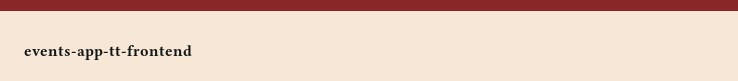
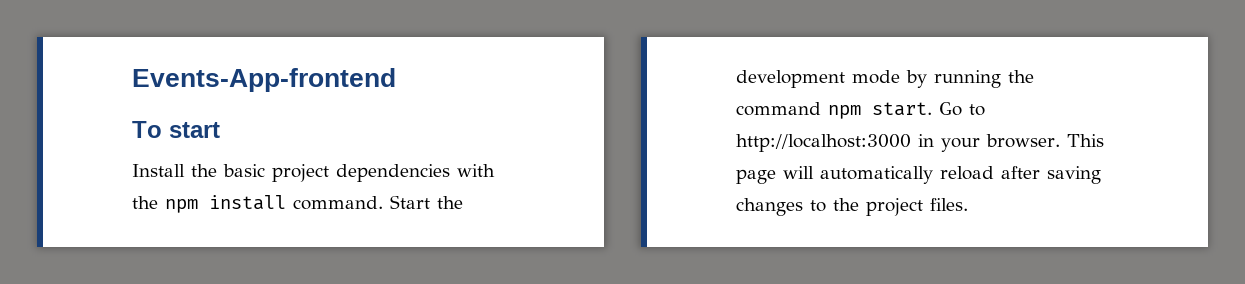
[24,45,192,60] events-app-tt-frontend -> [132,68,396,92] [132,121,220,138] [132,164,495,182] [132,195,463,213] [736,70,1034,88] [736,102,985,119] [736,134,1104,152] [736,166,1101,184] [736,198,968,216] Events-App-frontend // To start // Install the basic project dependencies with the npm install command. Start the development mode by running the command npm start. Go to http://localhost:3000 in your browser. This page will automatically reload after saving changes to the project files.

